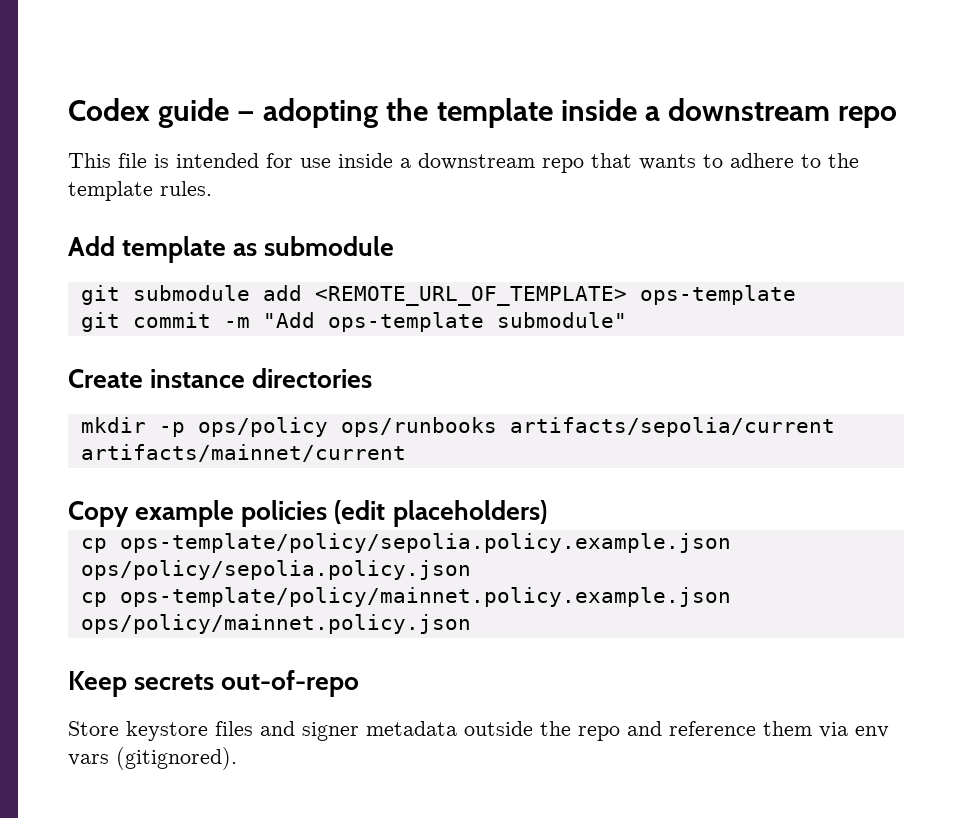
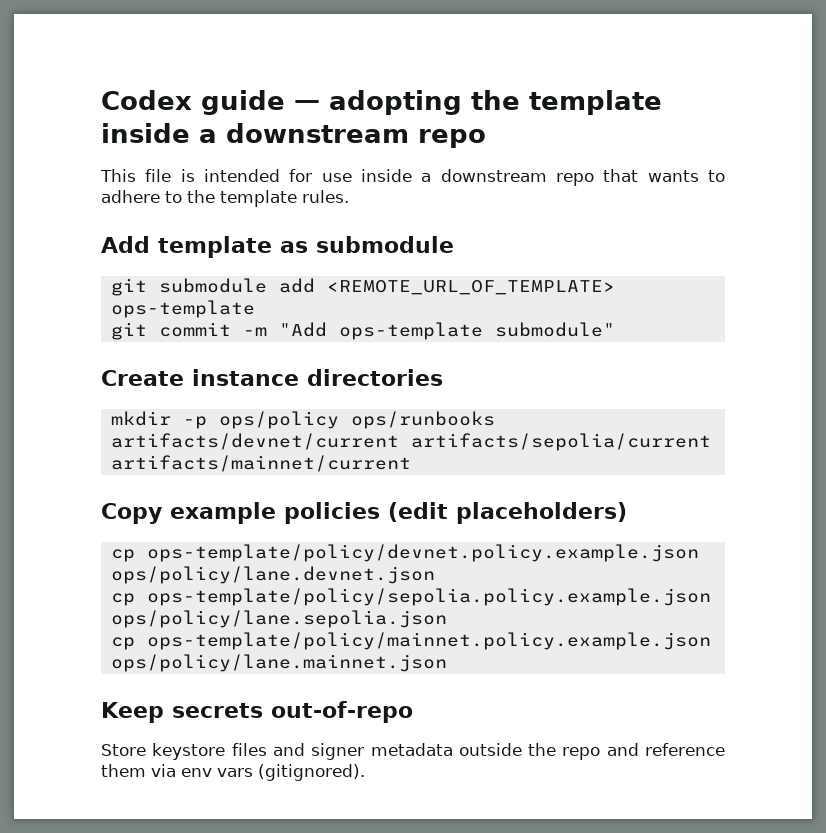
(497, 427) none -> [110,433,399,450] artifacts/devnet/current
(547, 513) none -> [110,544,699,562] [110,566,435,584] // cp ops-template/policy/devnet.policy.example.json ops/policy/lane.devnet.json
[80,560,471,580] ops/policy/sepolia.policy.json -> [110,610,447,628] ops/policy/lane.sepolia.json
[80,614,471,634] ops/policy/mainnet.policy.json -> [110,654,447,672] ops/policy/lane.mainnet.json

